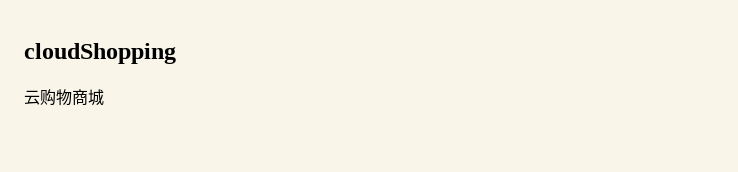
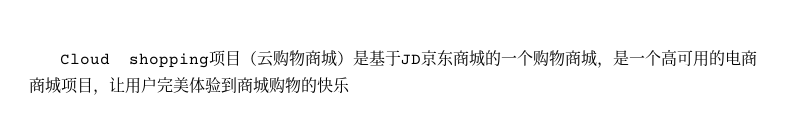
[24,43,176,64] [24,89,104,106] cloudShopping // 云购物商城 -> [60,49,757,68] [29,77,350,95] Cloud shopping项目（云购物商城）是基于JD京东商城的一个购物商城，是一个高可用的电商商城项目，让用户完美体验到商城购物的快乐

